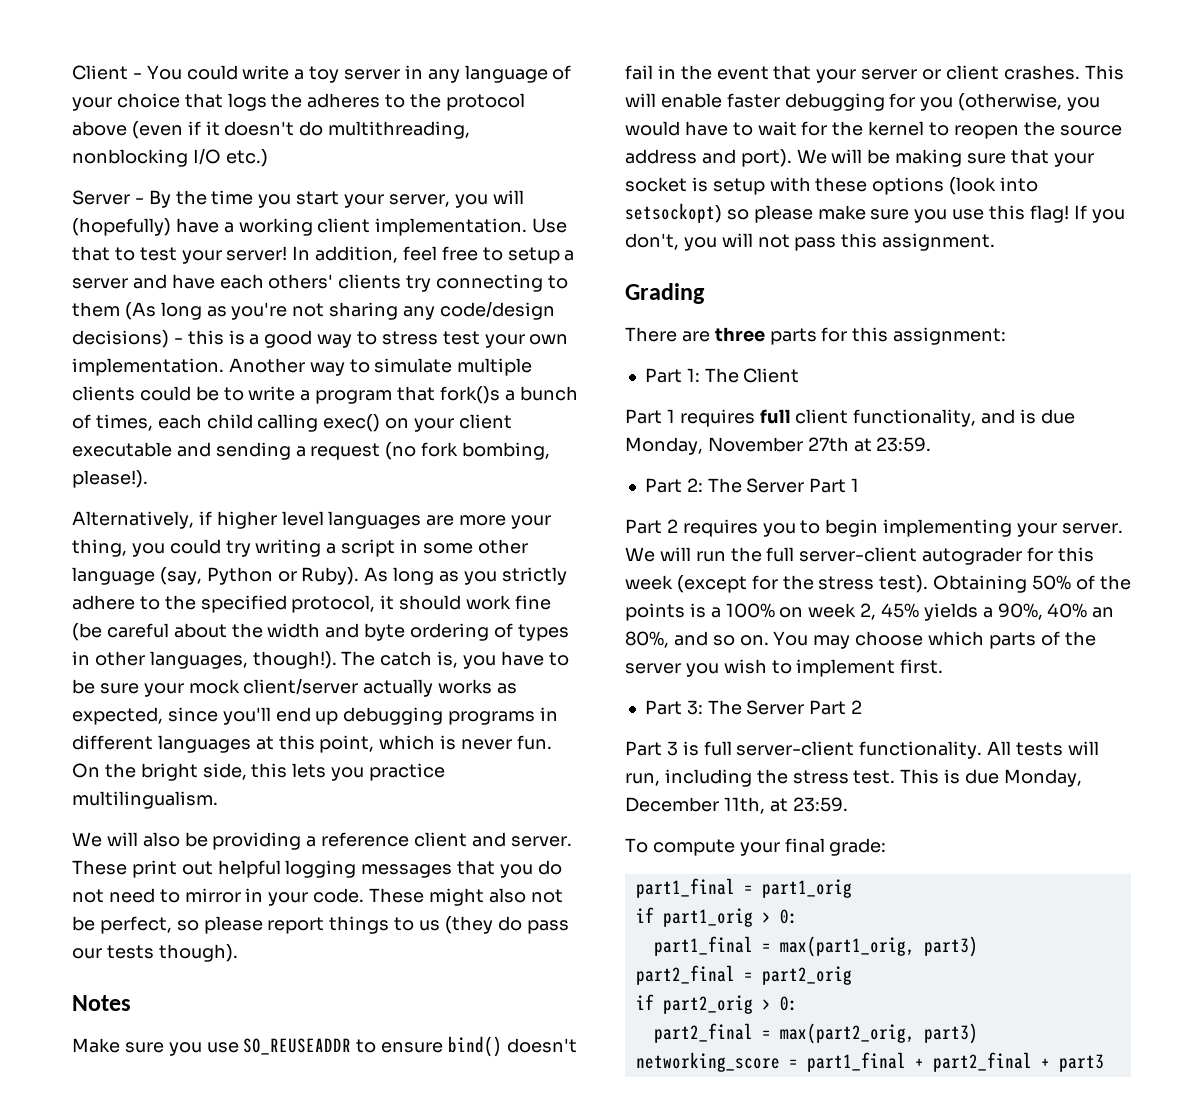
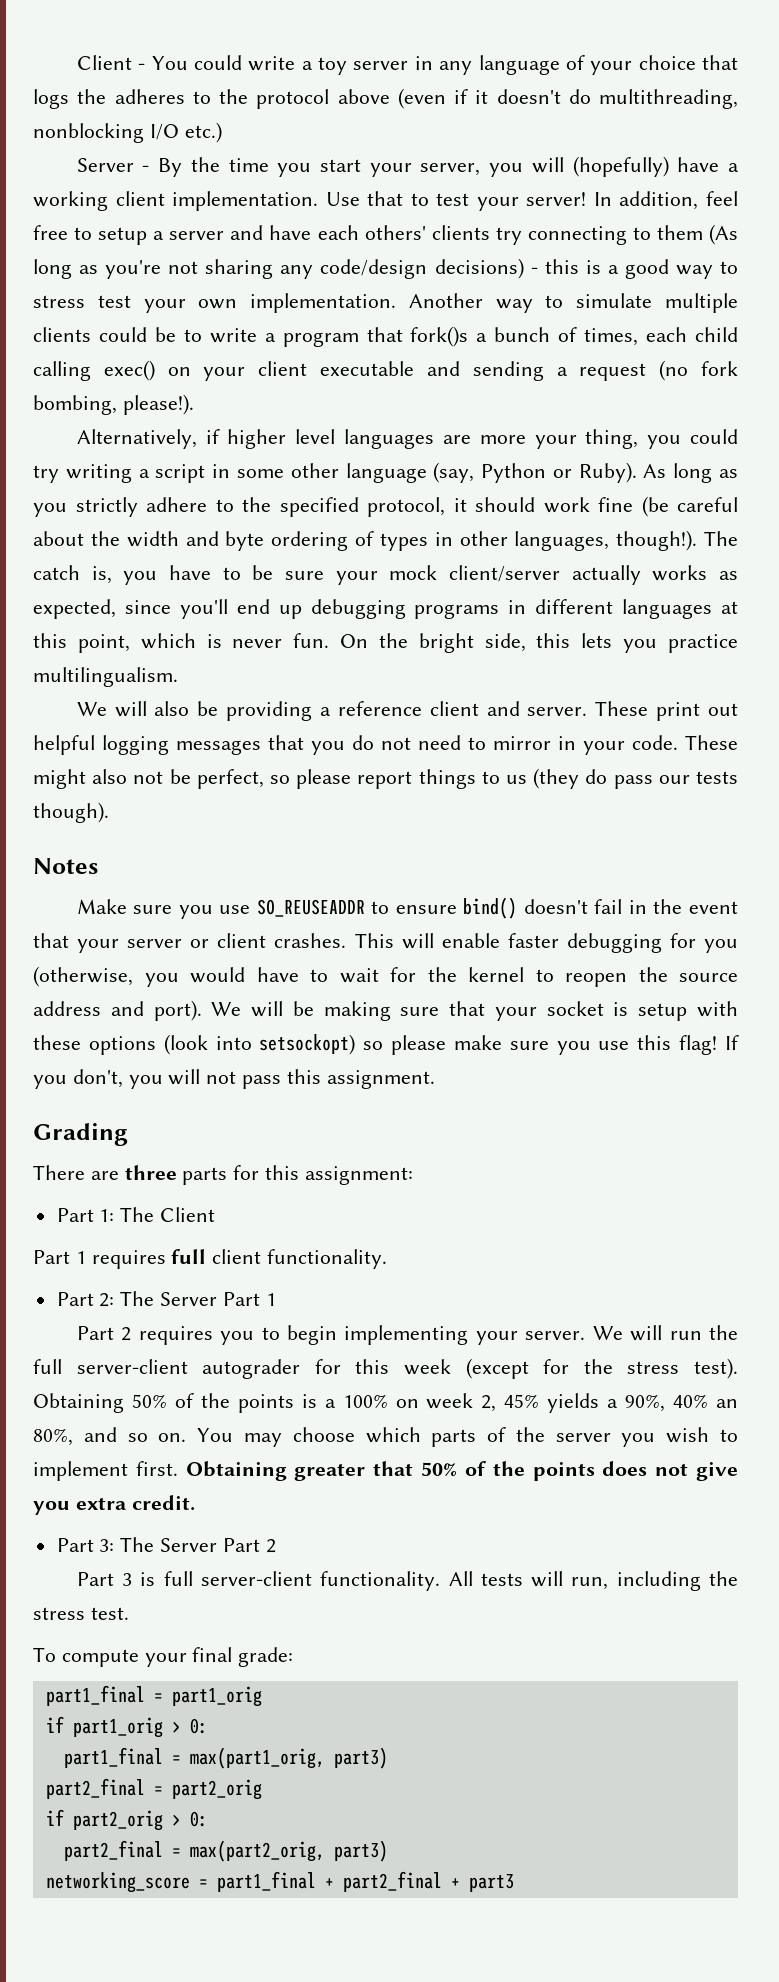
[853,409,1075,427] [625,437,932,455] functionality, and is due Monday, November 27th at 23:59. -> [267,1249,388,1269] functionality.
(944, 666) none -> [185,1461,739,1481] [33,1495,195,1515] Obtaining greater that 50% of the points does not give you extra credit.
[900,769,1082,787] [625,797,848,814] This is due Monday, December 11th, at 23:59. -> (129, 1613) none

